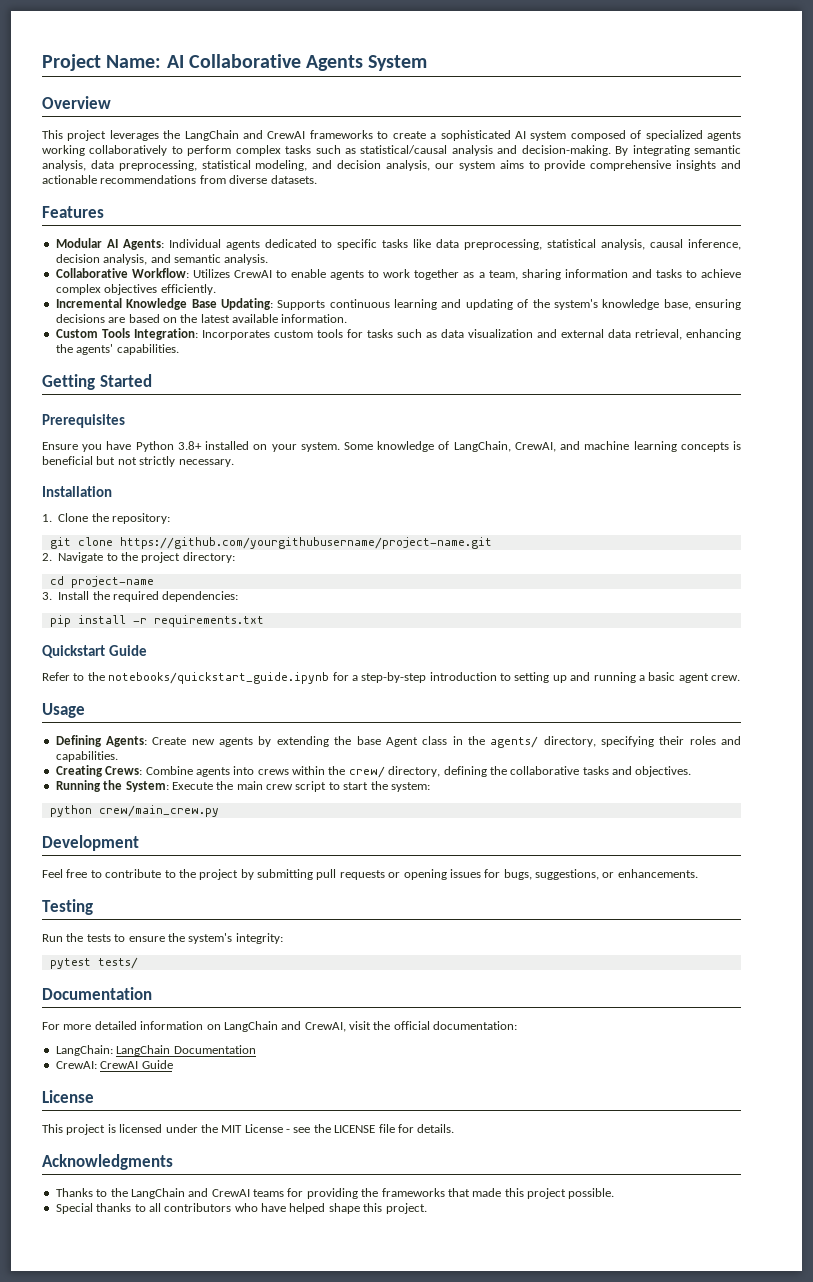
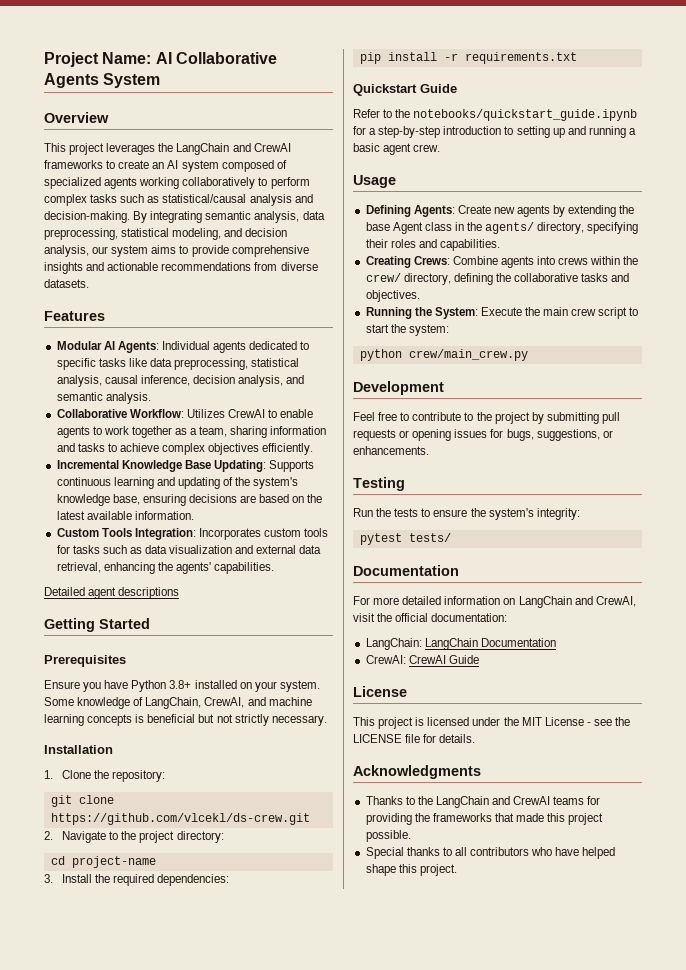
[430,130,511,141] a sophisticated -> [152,162,165,169] an
(179, 349) none -> [44,587,180,599] // Detailed agent descriptions
[119,537,492,549] https://github.com/yourgithubusername/project-name.git -> [50,813,310,825] https://github.com/vlcekl/ds-crew.git

